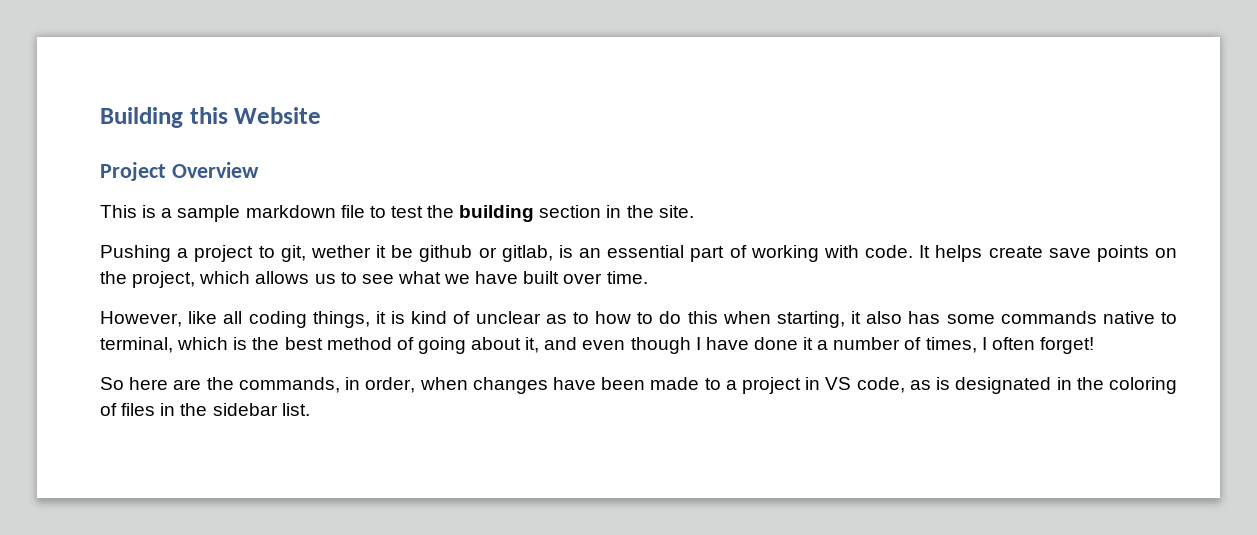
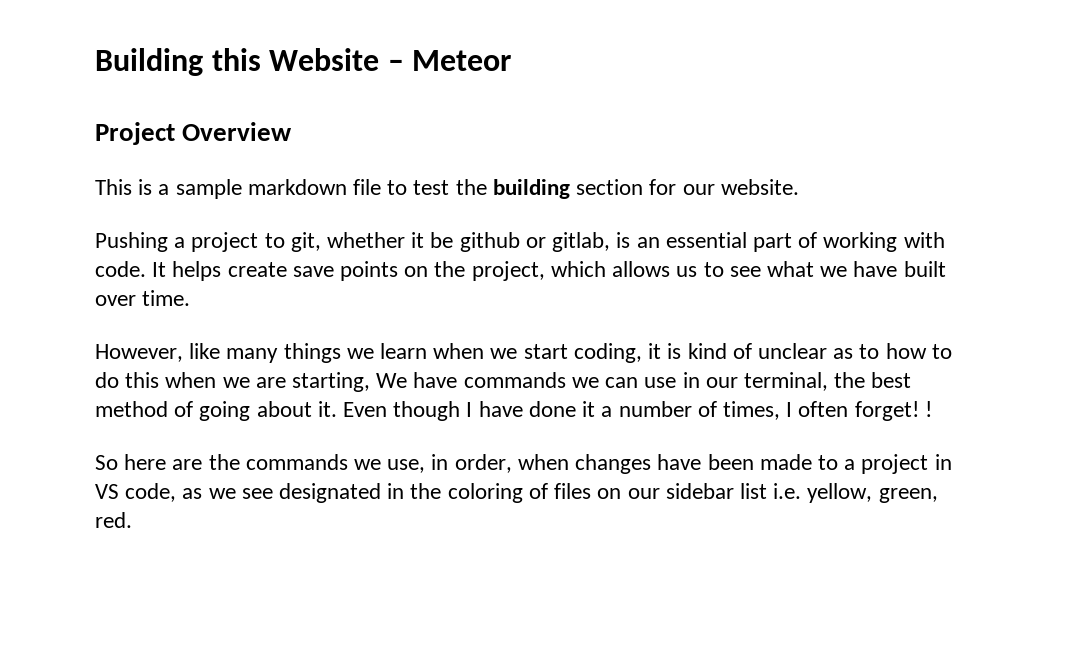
(322, 115) none -> [387,50,512,71] – Meteor
[606,205,694,218] in the site. -> [649,179,799,195] for our website.
[310,245,371,258] wether -> [327,232,406,248] whether
[223,311,370,328] all coding things, -> [226,343,642,363] many things we learn when we start coding,
[776,311,1177,328] [100,337,248,353] starting, it also has some commands native to terminal, which is -> [222,372,828,392] we are starting, We have commands we can use in our terminal,
[525,337,626,353] it, and even -> [317,401,388,417] it. Even
(1094, 345) none -> [924,401,932,417] !
[238,377,340,393] commands, -> [245,454,426,473] commands we use,
[936,377,951,390] is -> [208,488,273,499] we see
[160,403,310,416] in the sidebar list. -> [597,483,938,503] [95,512,132,528] on our sidebar list i.e. yellow, green, red.

